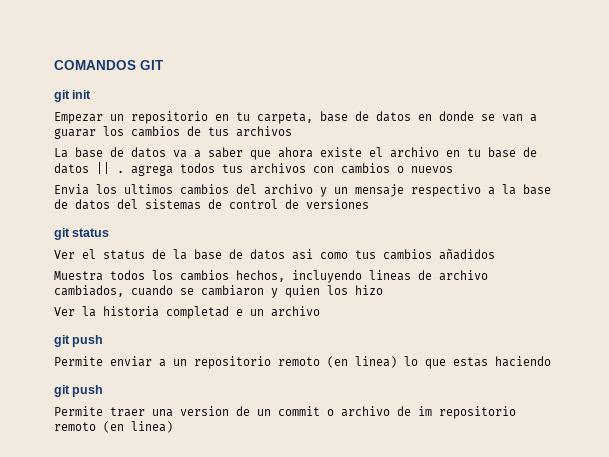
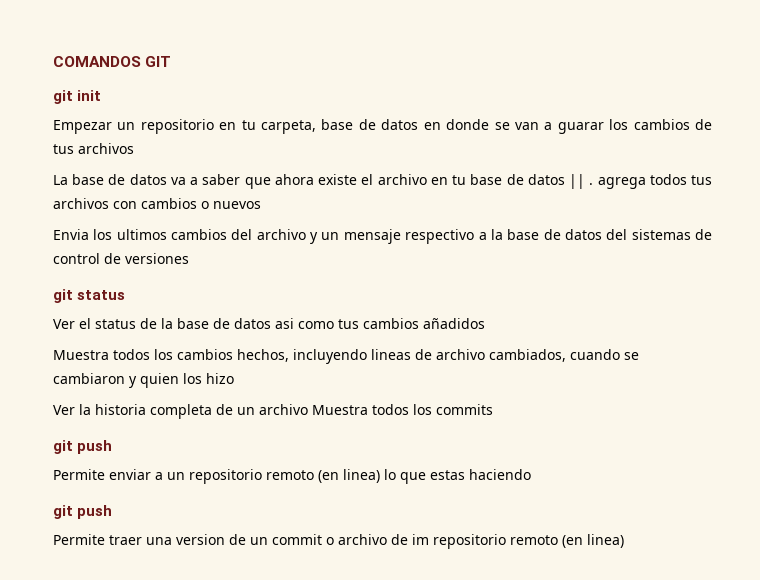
[166,306,243,319] completad e -> [150,404,233,419] completa de
(320, 311) none -> [312,404,493,415] Muestra todos los commits

